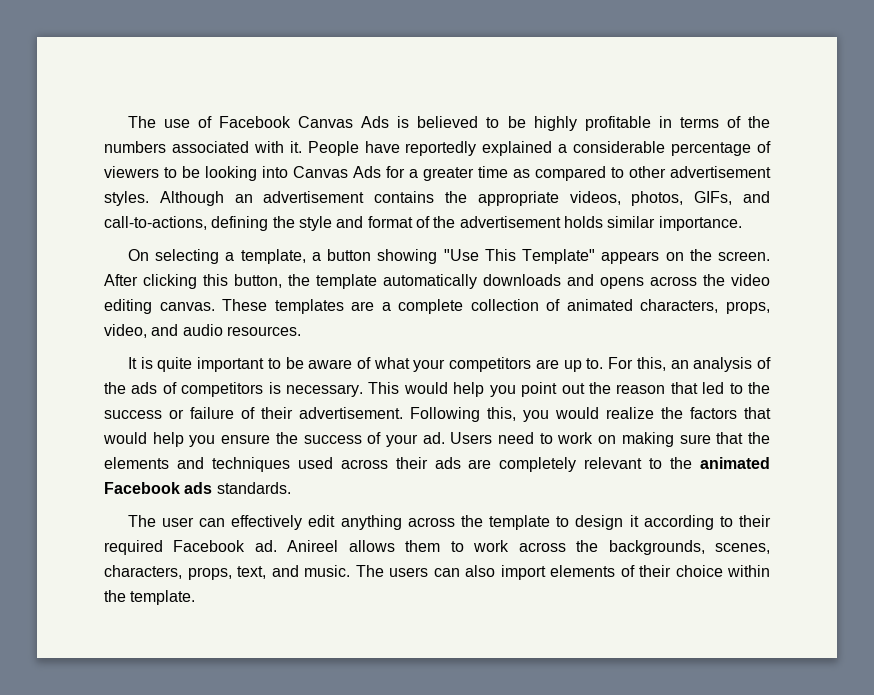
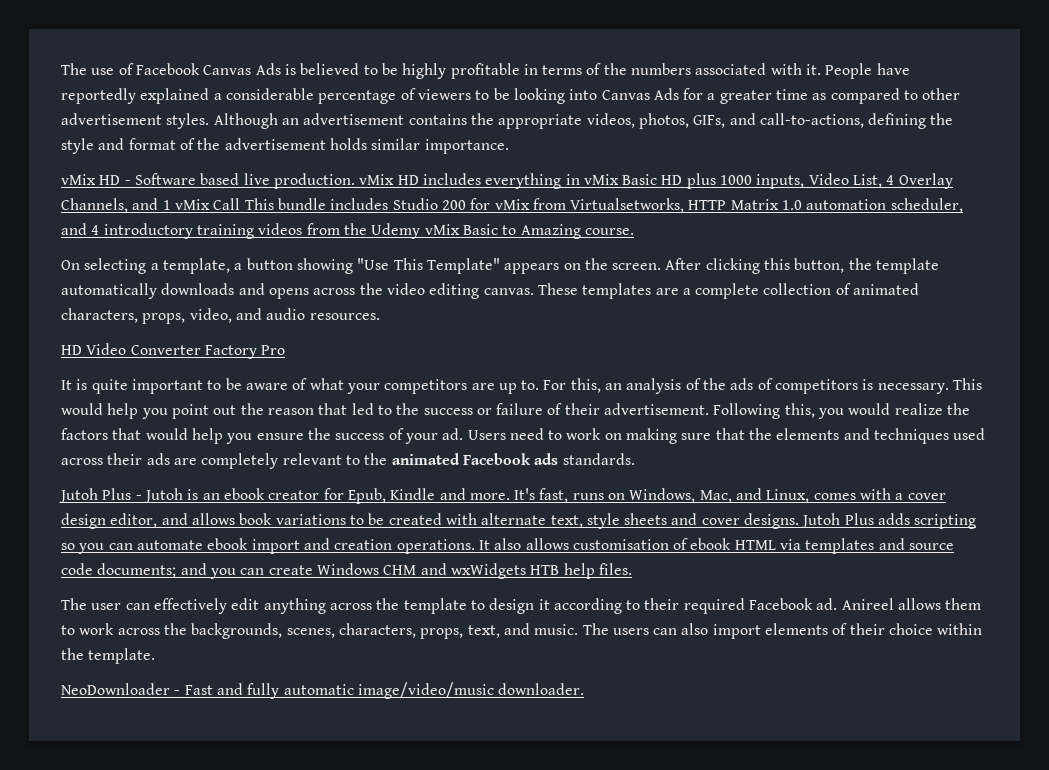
(742, 223) none -> [61,173,953,189] [61,198,963,213] [61,223,634,239] // vMix HD - Software based live production. vMix HD includes everything in vMix Basic HD plus 1000 inputs, Video List, 4 Overlay Channels, and 1 vMix Call This bundle includes Studio 200 for vMix from Virtualsetworks, HTTP Matrix 1.0 automation scheduler, and 4 introductory training videos from the Udemy vMix Basic to Amazing course.
(301, 331) none -> [61,343,286,359] // HD Video Converter Factory Pro
(291, 488) none -> [59,488,946,504] [61,513,977,529] [61,538,955,554] [61,563,632,579] // Jutoh Plus - Jutoh is an ebook creator for Epub, Kindle and more. It's fast, runs on Windows, Mac, and Linux, comes with a cover design editor, and allows book variations to be created with alternate text, style sheets and cover designs. Jutoh Plus adds scripting so you can automate ebook import and creation operations. It also allows customisation of ebook HTML via templates and source code documents; and you can create Windows CHM and wxWidgets HTB help files.
(196, 597) none -> [61,682,585,699] // NeoDownloader - Fast and fully automatic image/video/music downloader.

